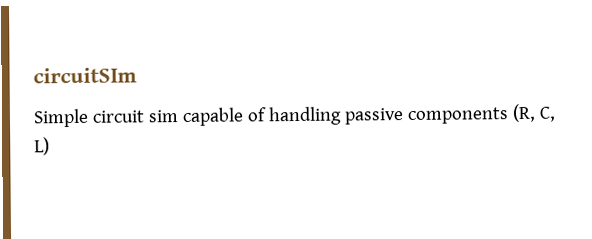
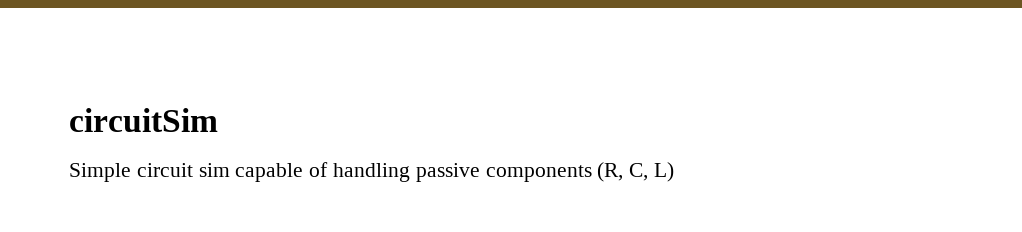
[33,67,137,84] circuitSIm -> [69,108,218,132] circuitSim

